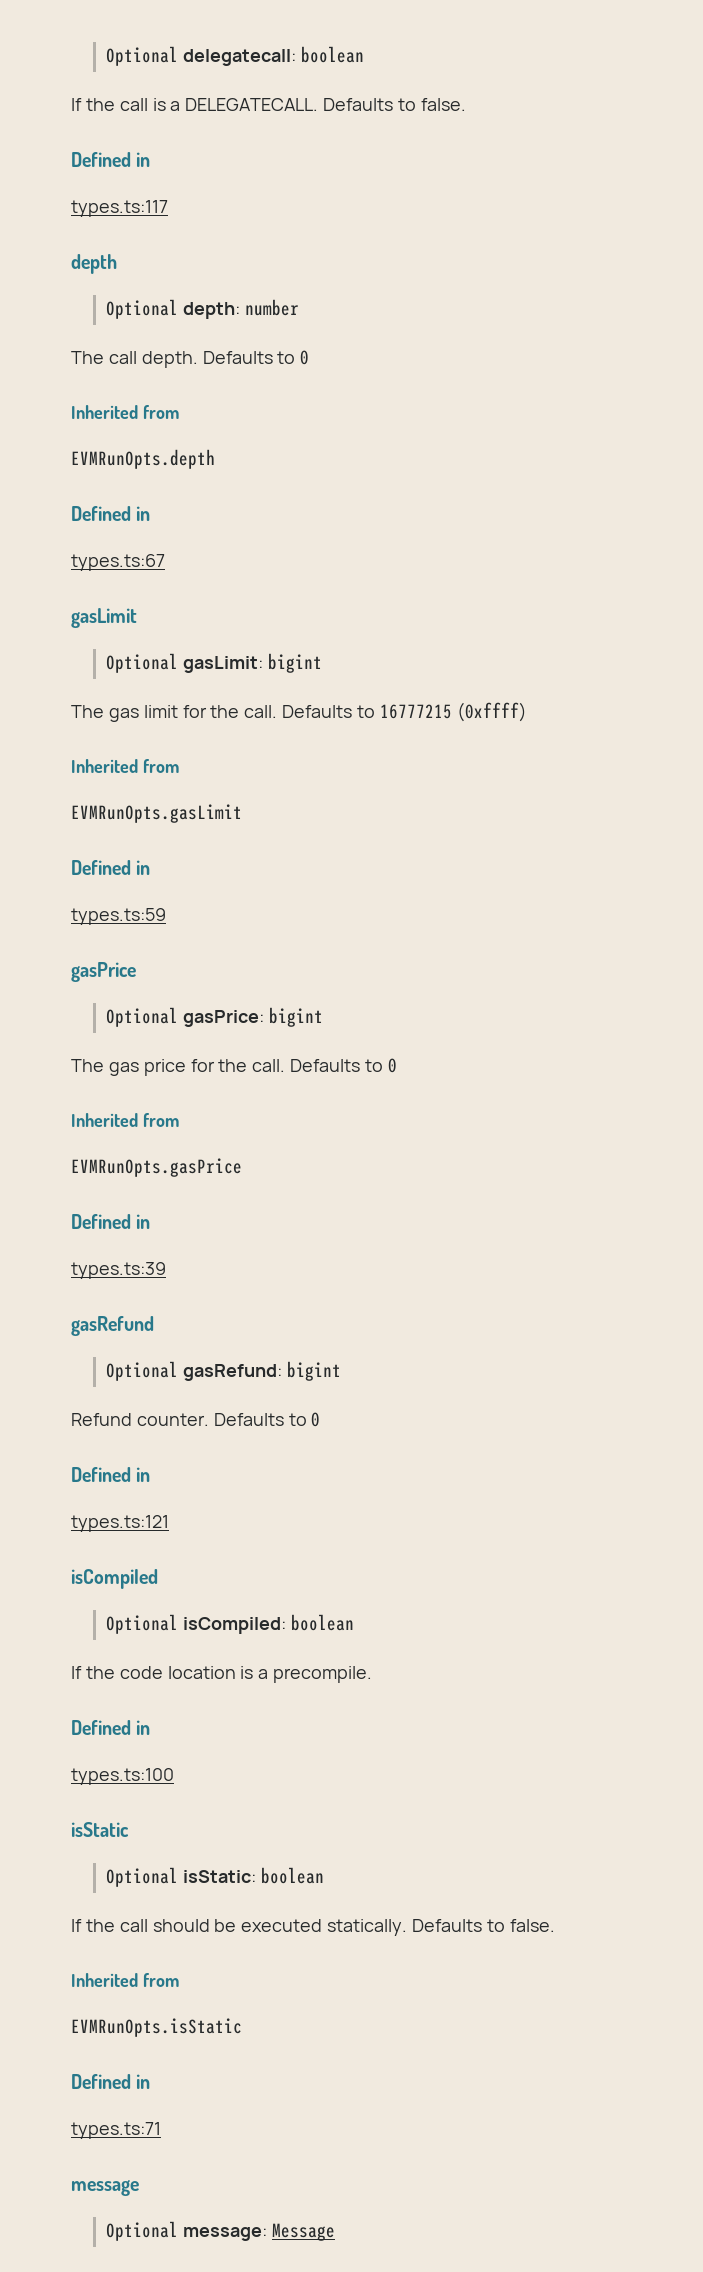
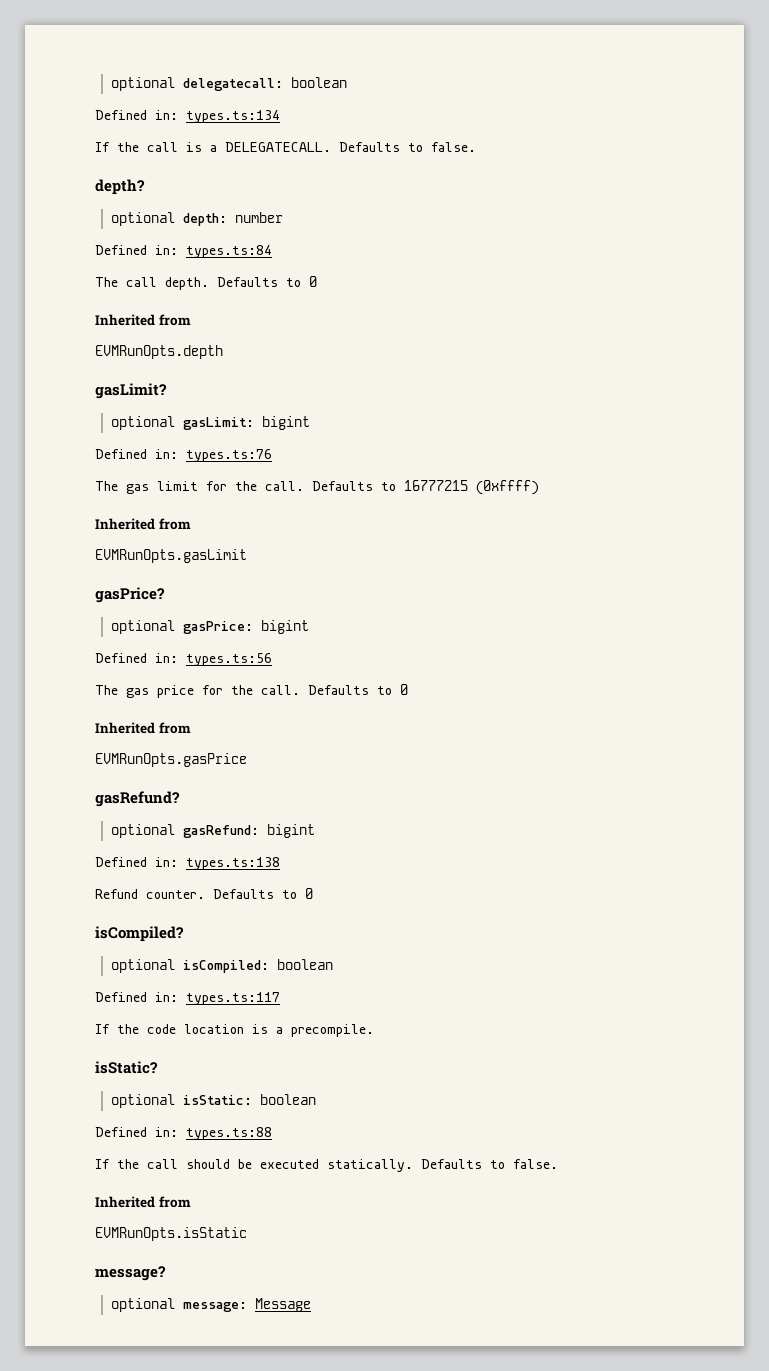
[106,46,179,66] Optional -> [110,77,175,91] optional
(364, 54) none -> [95,110,280,123] // Defined in: types.ts:134
[71,152,151,167] [71,200,168,217] [71,254,117,274] [106,299,179,319] Defined in // types.ts:117 // depth // Optional -> [95,179,145,195] [110,212,175,226] depth? // optional
(299, 307) none -> [95,245,272,258] // Defined in: types.ts:84
[71,506,151,521] [71,554,165,571] [71,608,137,628] [106,653,179,673] Defined in // types.ts:67 // gasLimit // Optional -> [95,383,167,399] [110,416,175,430] gasLimit? // optional
(322, 663) none -> [95,449,272,462] // Defined in: types.ts:76
[71,860,151,875] [71,908,166,925] [71,962,136,982] [106,1007,179,1027] Defined in // types.ts:59 // gasPrice // Optional -> [95,587,165,603] [110,620,175,634] gasPrice? // optional
(323, 1017) none -> [95,653,272,666] // Defined in: types.ts:56
[71,1214,151,1229] [71,1262,166,1279] [71,1316,154,1336] [106,1361,179,1381] Defined in // types.ts:39 // gasRefund // Optional -> [95,791,180,807] [110,824,175,838] gasRefund? // optional
(341, 1371) none -> [95,857,280,870] // Defined in: types.ts:138
[71,1467,151,1482] [71,1515,169,1532] [71,1569,158,1589] [106,1614,179,1634] Defined in // types.ts:121 // isCompiled // Optional -> [95,926,184,942] [110,959,175,973] isCompiled? // optional
(354, 1622) none -> [95,992,280,1005] // Defined in: types.ts:117
[71,1720,151,1735] [71,1768,174,1785] [71,1822,129,1837] [106,1867,179,1887] Defined in // types.ts:100 // isStatic // Optional -> [95,1061,158,1074] [110,1094,175,1108] isStatic? // optional
(324, 1875) none -> [95,1127,272,1140] // Defined in: types.ts:88
[71,2074,151,2089] [71,2122,161,2139] [71,2180,139,2196] [106,2221,179,2241] Defined in // types.ts:71 // message // Optional -> [95,1266,166,1281] [110,1298,175,1312] message? // optional

